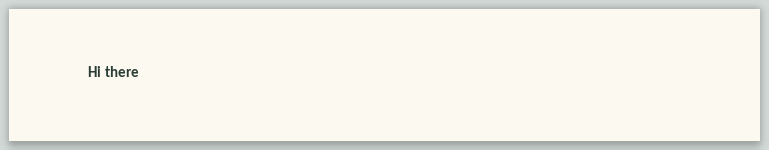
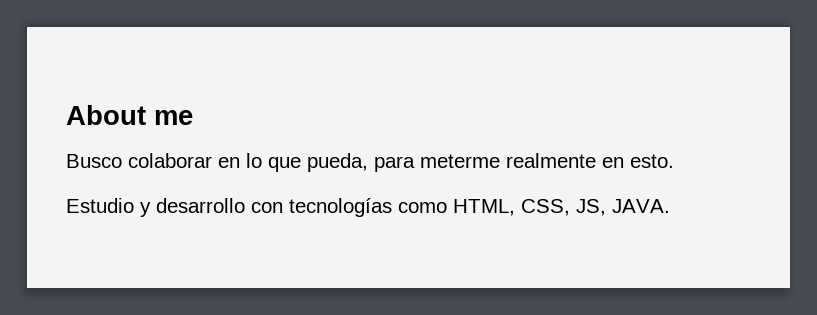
[88,66,140,77] Hi there -> [66,105,193,125] [66,153,674,172] [66,198,670,217] About me // Busco colaborar en lo que pueda, para meterme realmente en esto. // Estudio y desarrollo con tecnologías como HTML, CSS, JS, JAVA.

